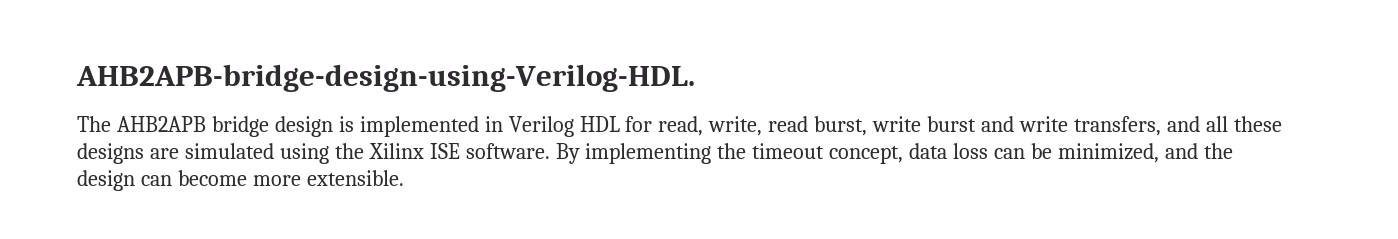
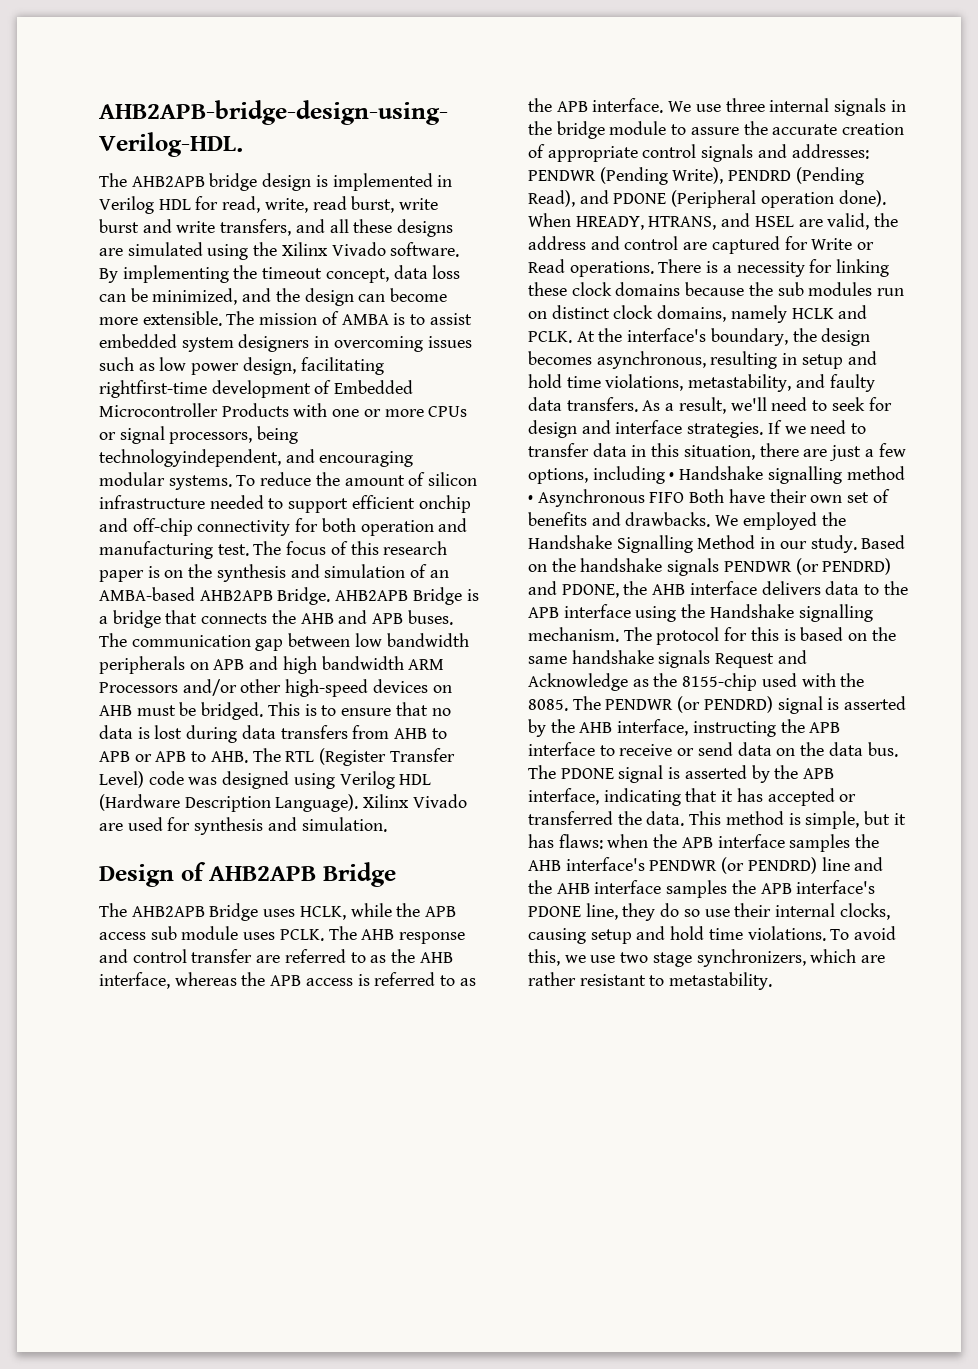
[429,143,460,159] ISE -> [331,242,386,256] Vivado
(404, 178) none -> [226,311,472,325] [99,334,472,352] [99,357,384,375] [99,380,414,398] [99,403,468,417] [99,426,299,444] [99,449,414,467] [99,472,478,490] [99,495,471,513] [99,518,468,536] [99,541,448,559] [99,564,449,582] [99,587,479,605] [99,610,453,628] [99,633,469,651] [99,656,445,674] [99,679,452,697] [99,702,451,720] [99,725,447,743] [99,748,455,766] [99,771,432,789] [99,794,467,812] [99,817,387,835] [99,862,396,887] [99,903,457,921] [99,926,466,944] [99,949,453,963] [99,972,476,989] [528,98,906,116] [528,121,905,139] [528,144,869,162] [528,167,864,185] [528,190,886,208] [528,213,899,230] [528,236,875,254] [528,259,890,277] [528,282,905,296] [528,305,868,323] [528,328,871,346] [528,351,877,369] [528,374,875,392] [528,397,892,414] [528,420,867,438] [528,443,906,461] [528,466,905,484] [528,489,890,507] [528,512,846,530] [528,535,906,553] [528,558,892,576] [528,581,908,598] [528,604,873,622] [528,627,896,645] [528,650,807,668] [528,673,865,691] [528,696,907,714] [528,719,841,737] [528,742,898,757] [528,765,835,783] [528,788,857,806] [528,811,906,829] [528,834,880,852] [528,857,884,874] [528,880,876,898] [528,903,890,921] [528,926,897,944] [528,949,886,967] [528,972,773,990] The mission of AMBA is to assist embedded system designers in overcoming issues such as low power design, facilitating rightfirst-time development of Embedded Microcontroller Products with one or more CPUs or signal processors, being technologyindependent, and encouraging modular systems. To reduce the amount of silicon infrastructure needed to support efficient onchip and off-chip connectivity for both operation and manufacturing test. The focus of this research paper is on the synthesis and simulation of an AMBA-based AHB2APB Bridge. AHB2APB Bridge is a bridge that connects the AHB and APB buses. The communication gap between low bandwidth peripherals on APB and high bandwidth ARM Processors and/or other high-speed devices on AHB must be bridged. This is to ensure that no data is lost during data transfers from AHB to APB or APB to AHB. The RTL (Register Transfer Level) code was designed using Verilog HDL (Hardware Description Language). Xilinx Vivado are used for synthesis and simulation. // Design of AHB2APB Bridge // The AHB2APB Bridge uses HCLK, while the APB access sub module uses PCLK. The AHB response and control transfer are referred to as the AHB interface, whereas the APB access is referred to as the APB interface. We use three internal signals in the bridge module to assure the accurate creation of appropriate control signals and addresses: PENDWR (Pending Write), PENDRD (Pending Read), and PDONE (Peripheral operation done). When HREADY, HTRANS, and HSEL are valid, the address and control are captured for Write or Read operations. There is a necessity for linking these clock domains because the sub modules run on distinct clock domains, namely HCLK and PCLK. At the interface's boundary, the design becomes asynchronous, resulting in setup and hold time violations, metastability, and faulty data transfers. As a result, we'll need to seek for design and interface strategies. If we need to transfer data in this situation, there are just a few options, including • Handshake signalling method • Asynchronous FIFO Both have their own set of benefits and drawbacks. We employed the Handshake Signalling Method in our study. Based on the handshake signals PENDWR (or PENDRD) and PDONE, the AHB interface delivers data to the APB interface using the Handshake signalling mechanism. The protocol for this is based on the same handshake signals Request and Acknowledge as the 8155-chip used with the 8085. The PENDWR (or PENDRD) signal is asserted by the AHB interface, instructing the APB interface to receive or send data on the data bus. The PDONE signal is asserted by the APB interface, indicating that it has accepted or transferred the data. This method is simple, but it has flaws: when the APB interface samples the AHB interface's PENDWR (or PENDRD) line and the AHB interface samples the APB interface's PDONE line, they do so use their internal clocks, causing setup and hold time violations. To avoid this, we use two stage synchronizers, which are rather resistant to metastability.

